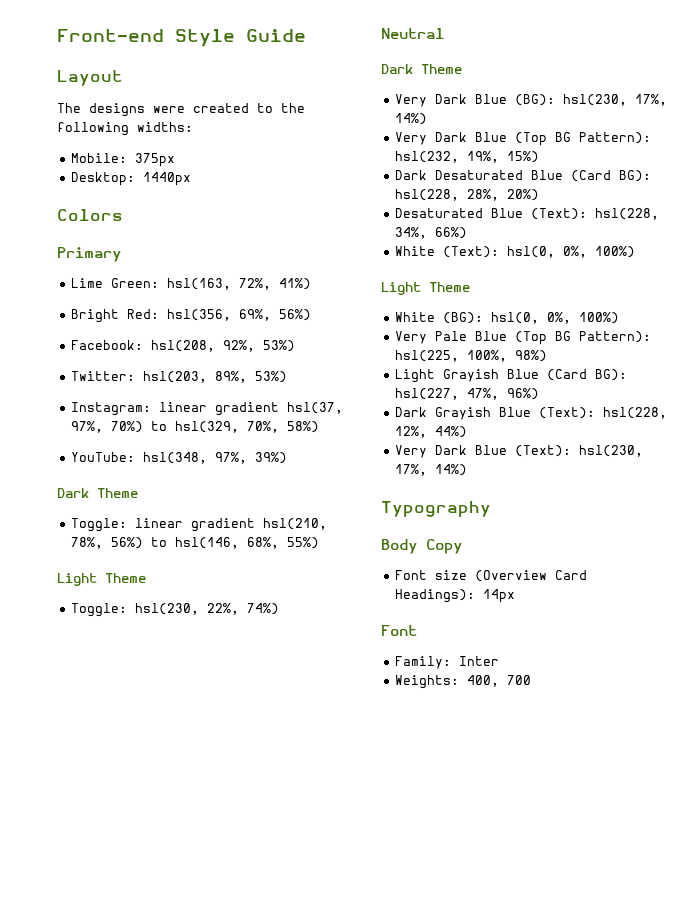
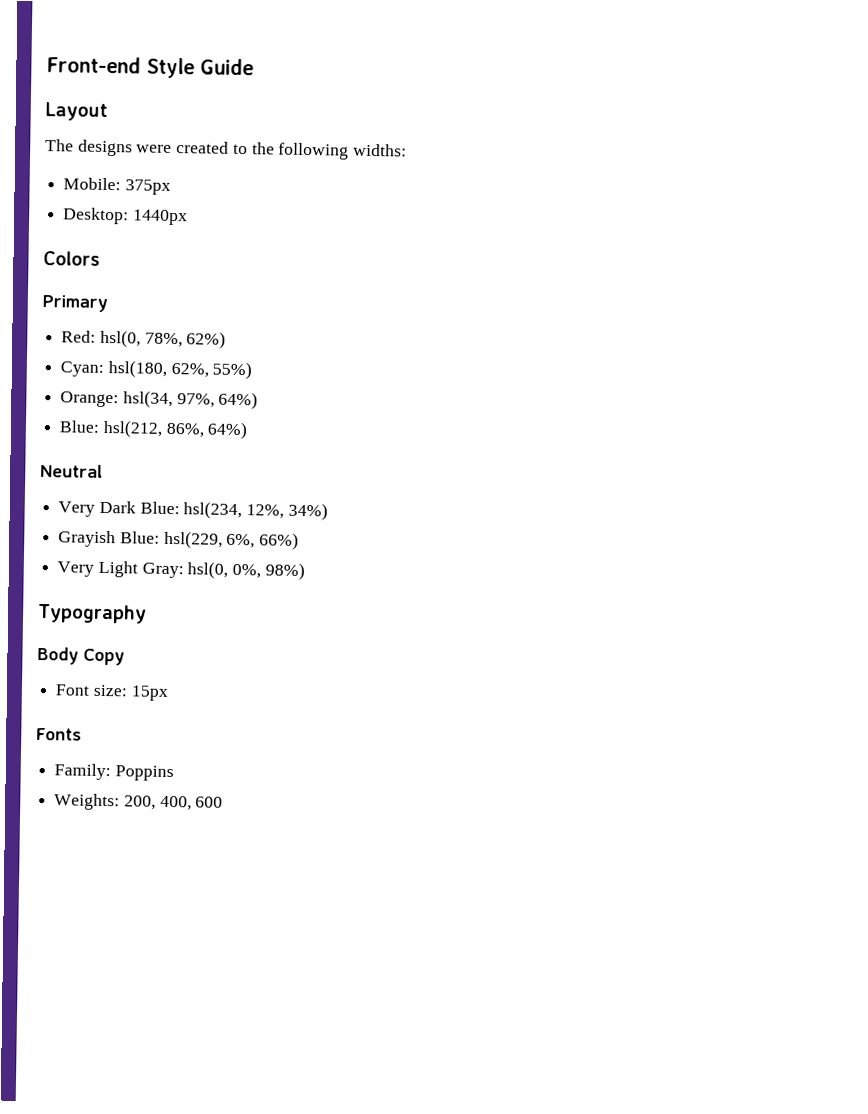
[70,278,311,290] [70,309,311,323] [70,340,295,352] [70,371,287,383] [70,402,343,416] [70,421,319,433] [70,452,287,464] [57,488,138,498] [70,518,327,532] [70,537,319,549] [57,573,146,586] [70,603,279,617] [381,28,444,39] [381,64,462,74] [394,94,667,107] [394,113,427,125] [394,132,651,146] [394,151,539,163] [394,170,651,182] [394,189,539,201] [394,208,659,220] [394,227,467,239] [394,246,635,258] [381,282,470,295] [394,312,619,324] [394,331,651,345] [394,350,547,362] [394,369,627,383] [394,388,539,400] [394,407,667,420] [394,426,467,438] [394,445,643,458] [394,464,467,476] [381,501,491,517] [381,539,462,554] [394,570,587,582] [394,589,515,603] [381,625,417,636] Lime Green: hsl(163, 72%, 41%) // Bright Red: hsl(356, 69%, 56%) // Facebook: hsl(208, 92%, 53%) // Twitter: hsl(203, 89%, 53%) // Instagram: linear gradient hsl(37, 97%, 70%) to hsl(329, 70%, 58%) // YouTube: hsl(348, 97%, 39%) // Dark Theme // Toggle: linear gradient hsl(210, 78%, 56%) to hsl(146, 68%, 55%) // Light Theme // Toggle: hsl(230, 22%, 74%) // Neutral // Dark Theme // Very Dark Blue (BG): hsl(230, 17%, 14%) // Very Dark Blue (Top BG Pattern): hsl(232, 19%, 15%) // Dark Desaturated Blue (Card BG): hsl(228, 28%, 20%) // Desaturated Blue (Text): hsl(228, 34%, 66%) // White (Text): hsl(0, 0%, 100%) // Light Theme // White (BG): hsl(0, 0%, 100%) // Very Pale Blue (Top BG Pattern): hsl(225, 100%, 98%) // Light Grayish Blue (Card BG): hsl(227, 47%, 96%) // Dark Grayish Blue (Text): hsl(228, 12%, 44%) // Very Dark Blue (Text): hsl(230, 17%, 14%) // Typography // Body Copy // Font size (Overview Card Headings): 14px // Font -> [61,329,227,349] [60,360,253,380] [60,390,259,410] [59,419,249,440] [40,464,103,478] [58,500,328,521] [58,530,300,550] [57,560,305,581] [37,603,147,624] [37,646,125,666] [55,684,169,701] [36,727,82,741] Red: hsl(0, 78%, 62%) // Cyan: hsl(180, 62%, 55%) // Orange: hsl(34, 97%, 64%) // Blue: hsl(212, 86%, 64%) // Neutral // Very Dark Blue: hsl(234, 12%, 34%) // Grayish Blue: hsl(229, 6%, 66%) // Very Light Gray: hsl(0, 0%, 98%) // Typography // Body Copy // Font size: 15px // Fonts
[458,656,499,666] Inter -> [114,765,174,782] Poppins
[466,675,531,687] 400, 700 -> [123,795,224,811] 200, 400, 600

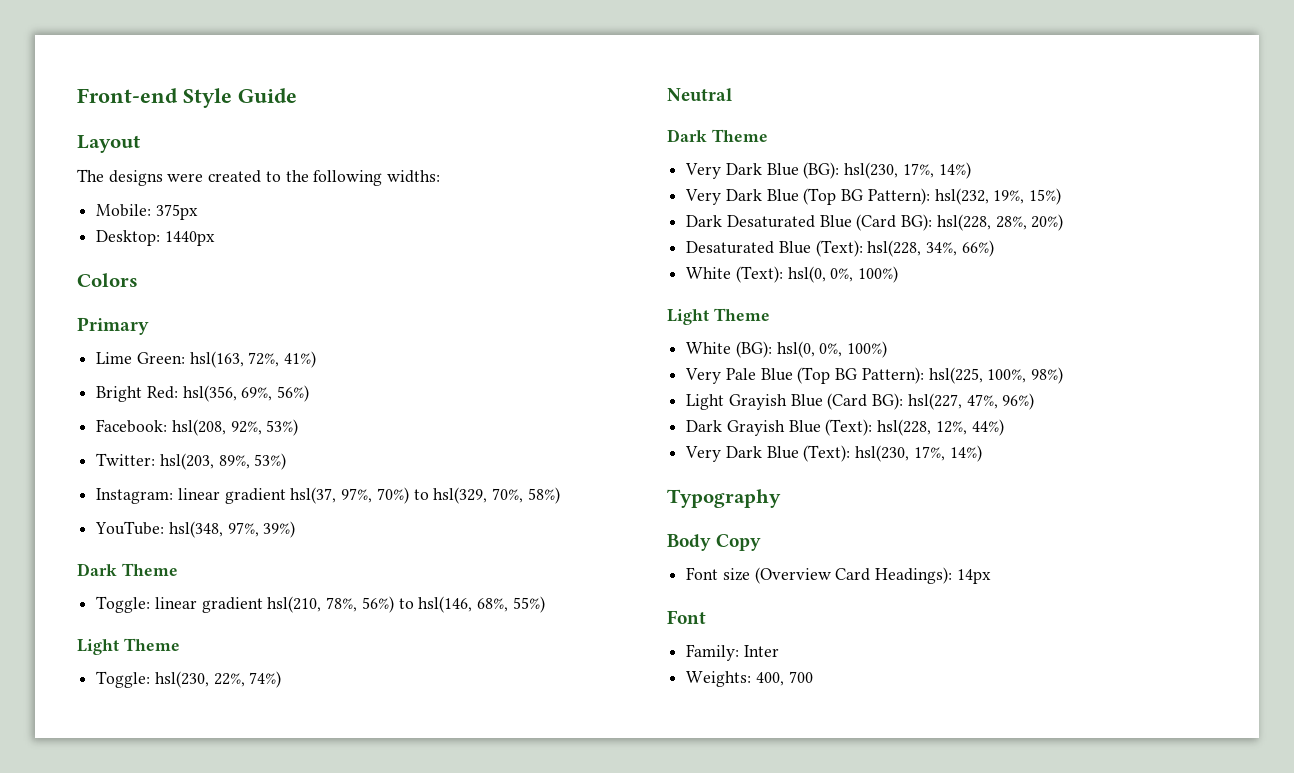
[61,329,227,349] [60,360,253,380] [60,390,259,410] [59,419,249,440] Red: hsl(0, 78%, 62%) // Cyan: hsl(180, 62%, 55%) // Orange: hsl(34, 97%, 64%) // Blue: hsl(212, 86%, 64%) -> [96,351,317,368] [96,385,310,402] [96,419,299,436] [96,453,287,470] [96,487,560,504] [95,521,296,538] [77,563,178,576] [96,596,545,613] [77,638,180,655] [96,671,282,688] Lime Green: hsl(163, 72%, 41%) // Bright Red: hsl(356, 69%, 56%) // Facebook: hsl(208, 92%, 53%) // Twitter: hsl(203, 89%, 53%) // Instagram: linear gradient hsl(37, 97%, 70%) to hsl(329, 70%, 58%) // YouTube: hsl(348, 97%, 39%) // Dark Theme // Toggle: linear gradient hsl(210, 78%, 56%) to hsl(146, 68%, 55%) // Light Theme // Toggle: hsl(230, 22%, 74%)
[58,500,328,521] [58,530,300,550] [57,560,305,581] [37,603,147,624] [37,646,125,666] [55,684,169,701] [36,727,82,741] // Very Dark Blue: hsl(234, 12%, 34%) // Grayish Blue: hsl(229, 6%, 66%) // Very Light Gray: hsl(0, 0%, 98%) // Typography // Body Copy // Font size: 15px // Fonts -> [667,129,768,142] [685,162,971,179] [685,188,1062,205] [686,214,1064,231] [686,240,994,257] [686,266,899,283] [667,308,770,325] [686,341,888,358] [685,367,1064,384] [686,393,1035,410] [686,419,1004,436] [685,445,982,462] [667,489,781,508] [667,534,762,551] [686,567,991,584] [667,610,706,624] // Dark Theme // Very Dark Blue (BG): hsl(230, 17%, 14%) // Very Dark Blue (Top BG Pattern): hsl(232, 19%, 15%) // Dark Desaturated Blue (Card BG): hsl(228, 28%, 20%) // Desaturated Blue (Text): hsl(228, 34%, 66%) // White (Text): hsl(0, 0%, 100%) // Light Theme // White (BG): hsl(0, 0%, 100%) // Very Pale Blue (Top BG Pattern): hsl(225, 100%, 98%) // Light Grayish Blue (Card BG): hsl(227, 47%, 96%) // Dark Grayish Blue (Text): hsl(228, 12%, 44%) // Very Dark Blue (Text): hsl(230, 17%, 14%) // Typography // Body Copy // Font size (Overview Card Headings): 14px // Font
[114,765,174,782] Poppins -> [743,645,779,657] Inter
[123,795,224,811] 200, 400, 600 -> [755,671,813,686] 400, 700

